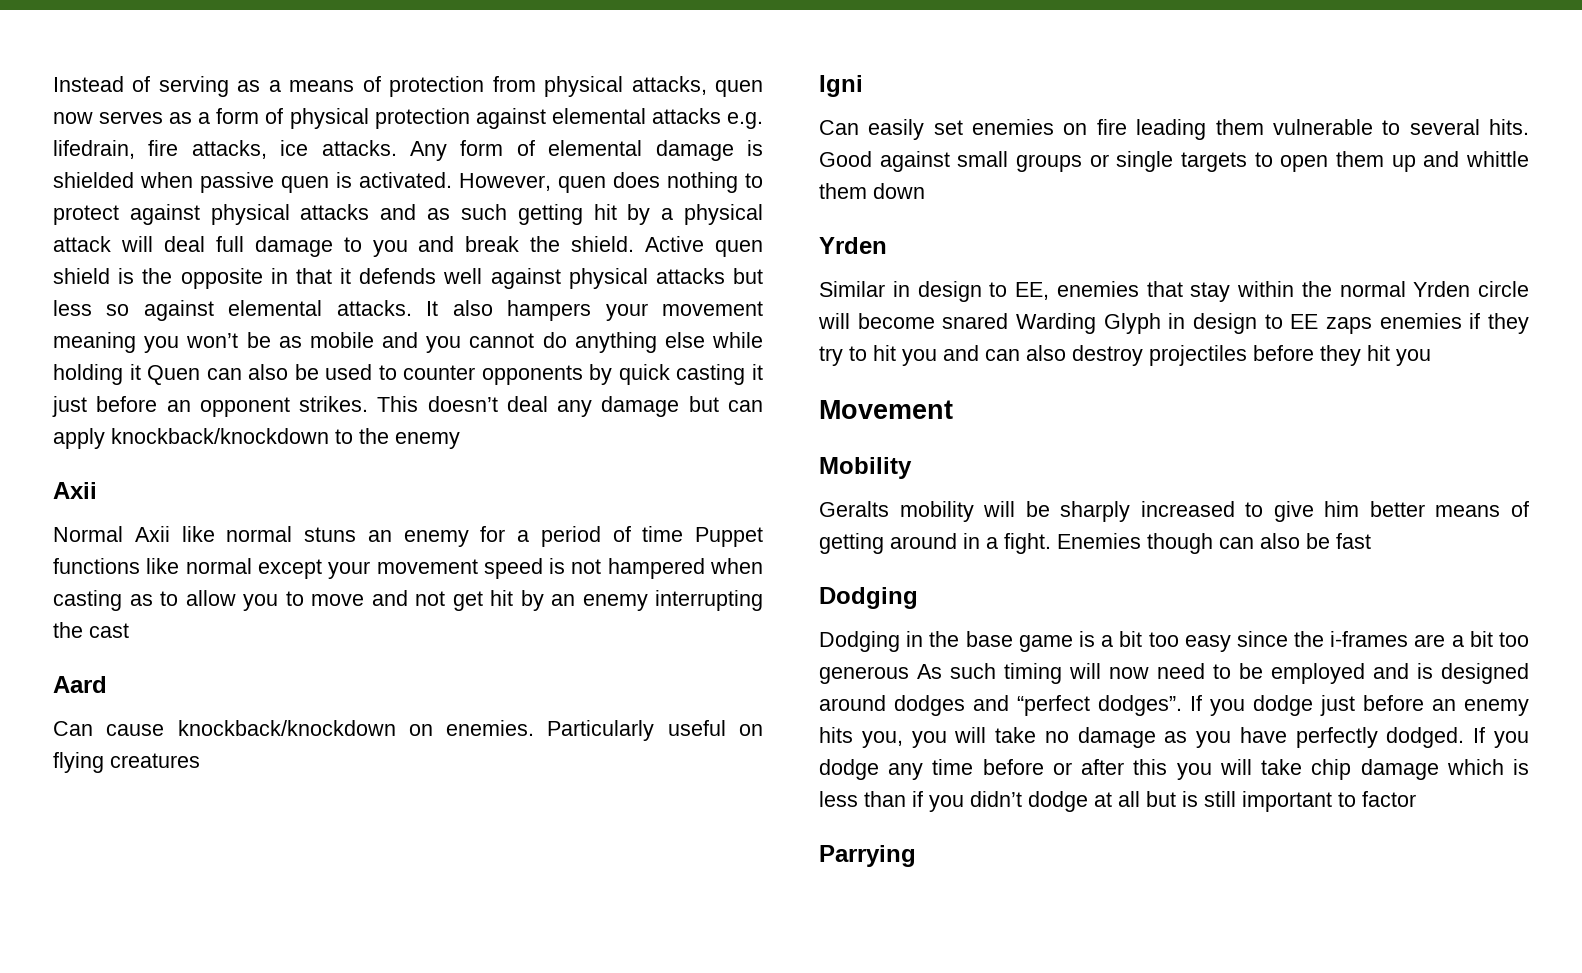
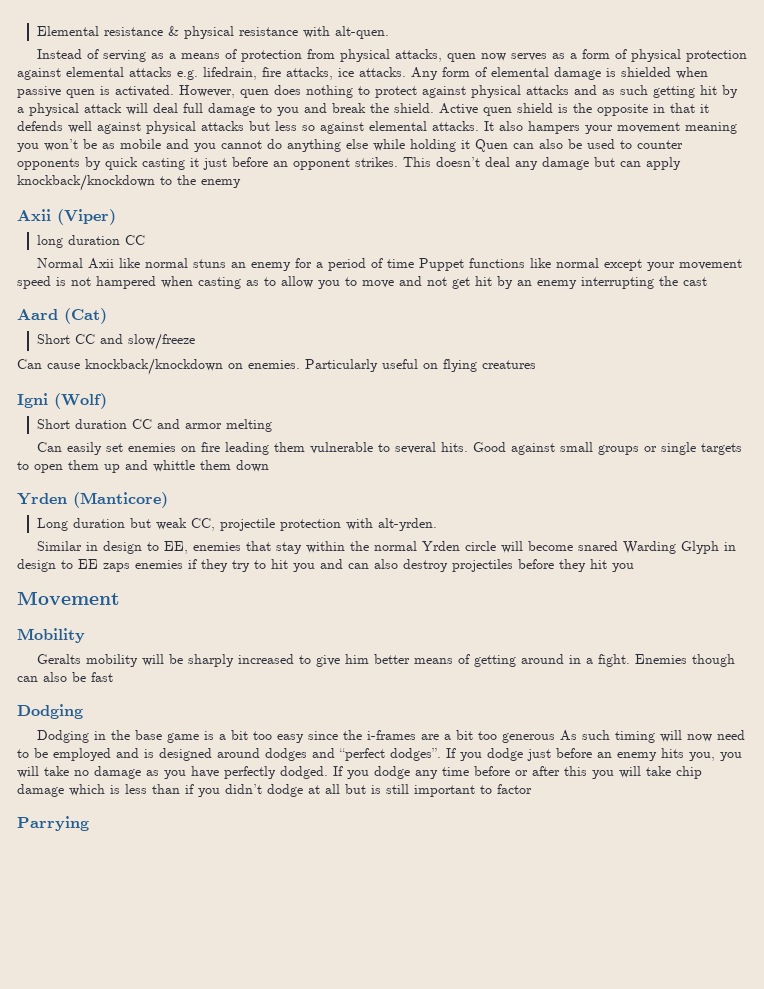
(53, 84) none -> [36,26,389,39] Elemental resistance & physical resistance with alt-quen. //
(97, 490) none -> [57,209,116,225] [36,235,145,248] (Viper) // long duration CC
(107, 684) none -> [64,308,107,324] [36,333,195,350] (Cat) // Short CC and slow/freeze
(863, 86) none -> [54,393,107,409] [36,419,272,432] (Wolf) // Short duration CC and armor melting
(887, 245) none -> [73,492,168,508] [36,518,437,531] (Manticore) // Long duration but weak CC, projectile protection with alt-yrden.

